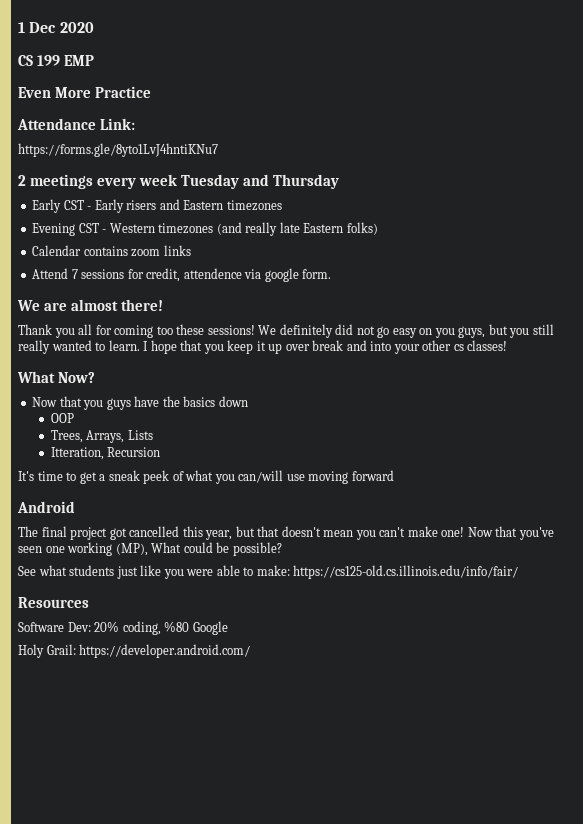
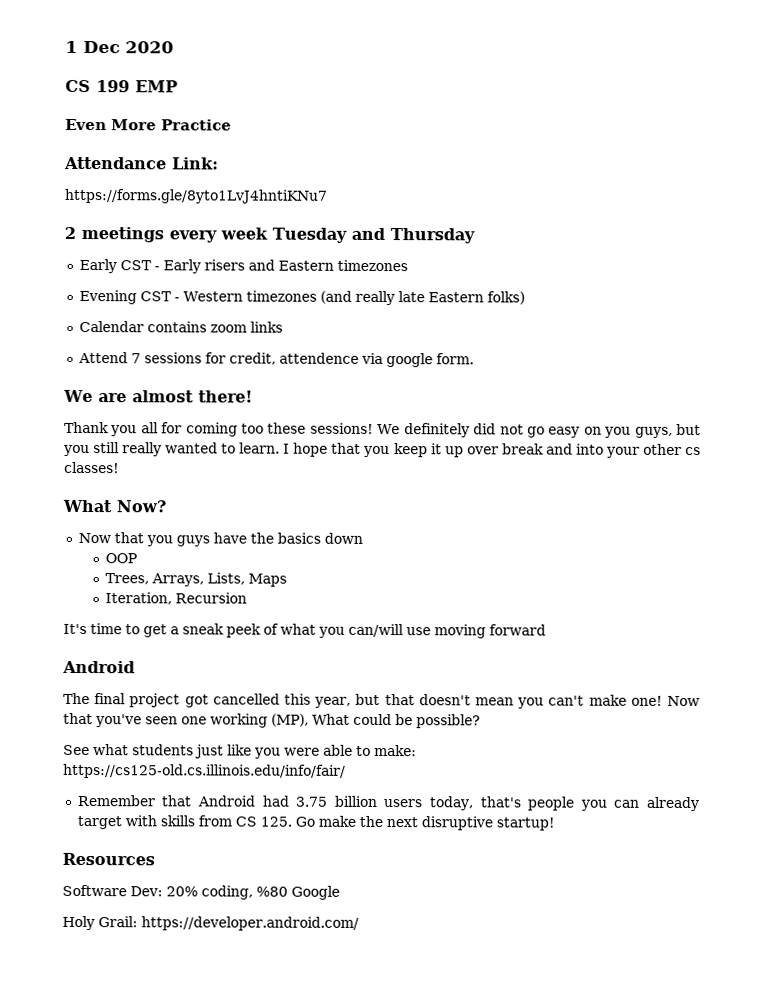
[127,430,153,440] [50,447,104,460] Lists // Itteration, -> [206,572,287,587] [104,592,172,605] Lists, Maps // Iteration,
(519, 572) none -> [76,794,699,812] [76,815,555,831] // Remember that Android had 3.75 billion users today, that's people you can already target with skills from CS 125. Go make the next disruptive startup!

